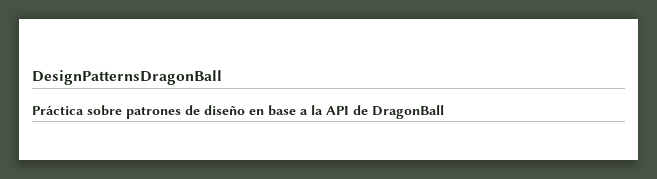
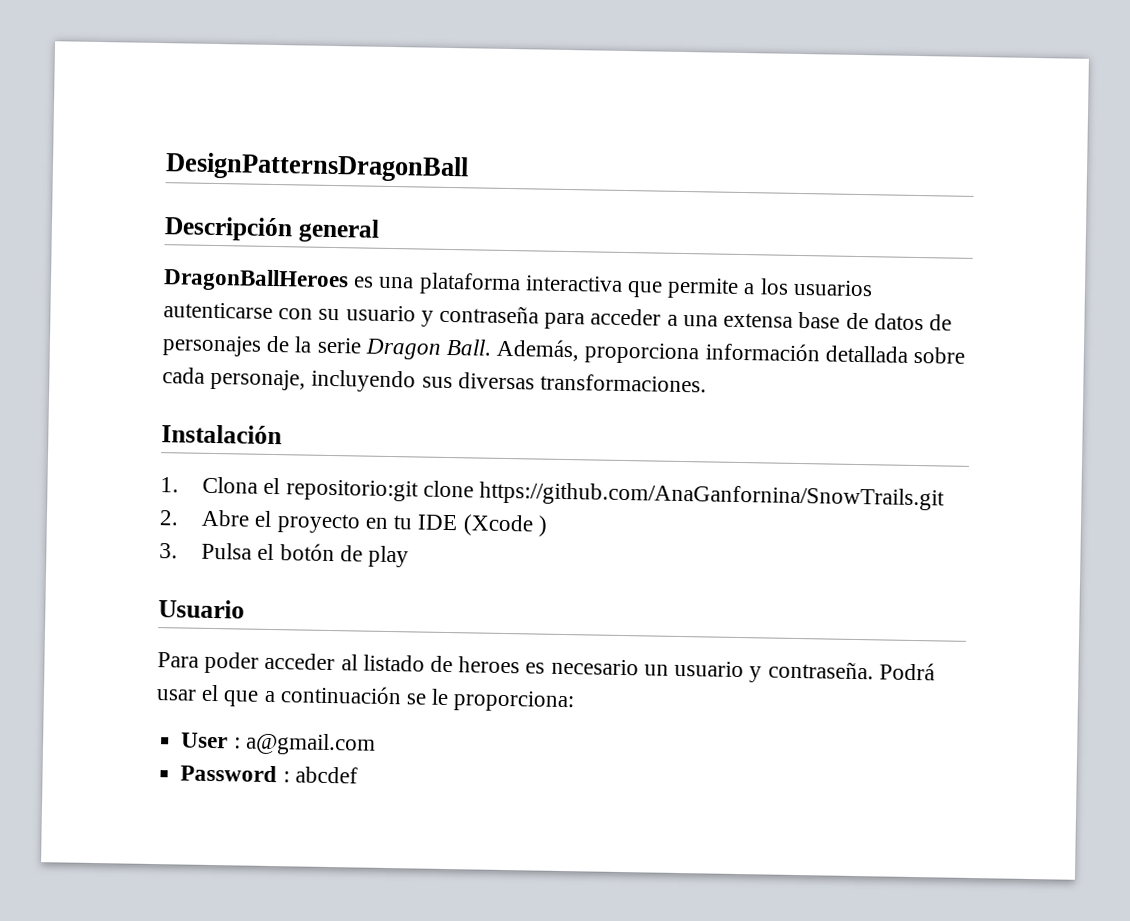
[32,105,444,119] Práctica sobre patrones de diseño en base a la API de DragonBall -> [164,216,380,243] [163,268,873,299] [163,302,952,331] [162,335,966,365] [162,367,708,393] [161,424,282,445] [160,476,946,511] [159,509,548,537] [159,542,410,568] [158,599,245,619] [157,651,935,683] [156,684,576,713] [181,732,376,756] [180,764,358,784] Descripción general // DragonBallHeroes es una plataforma interactiva que permite a los usuarios autenticarse con su usuario y contraseña para acceder a una extensa base de datos de personajes de la serie Dragon Ball. Además, proporciona información detallada sobre cada personaje, incluyendo sus diversas transformaciones. // Instalación // 1. Clona el repositorio:git clone https://github.com/AnaGanfornina/SnowTrails.git // 2. Abre el proyecto en tu IDE (Xcode ) // 3. Pulsa el botón de play // Usuario // Para poder acceder al listado de heroes es necesario un usuario y contraseña. Podrá usar el que a continuación se le proporciona: // User : a@gmail.com // Password : abcdef

